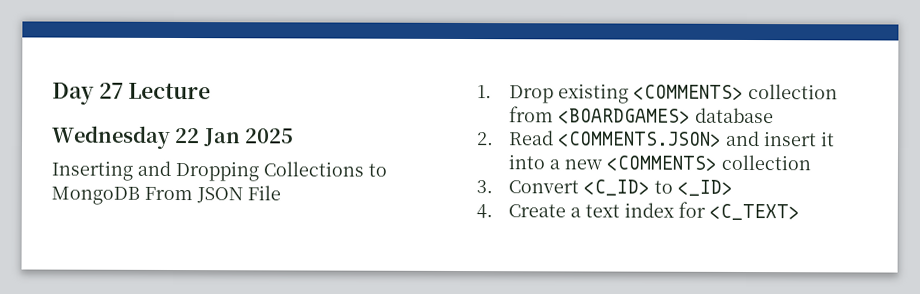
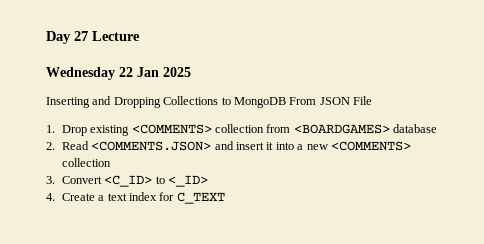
[709,203,801,221] <C_TEXT> -> [176,192,225,204] C_TEXT

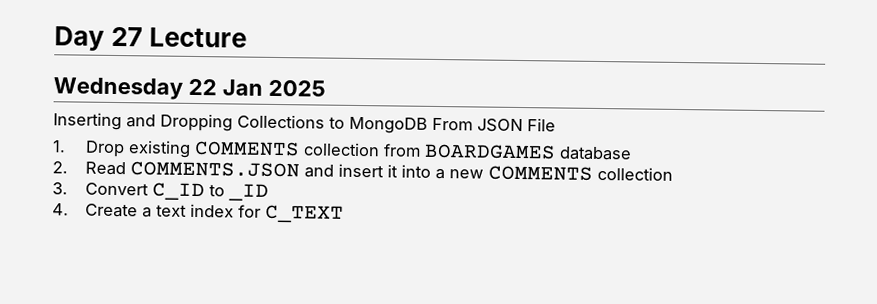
[131,124,212,134] <COMMENTS> -> [193,140,300,157] COMMENTS
[293,124,390,134] <BOARDGAMES> -> [423,143,556,160] BOARDGAMES
[91,141,212,151] <COMMENTS.JSON> -> [129,161,300,178] COMMENTS.JSON
[330,141,411,151] <COMMENTS> -> [487,165,593,181] COMMENTS
[104,175,209,187] <C_ID> to <_ID> -> [151,182,269,201] C_ID to _ID

